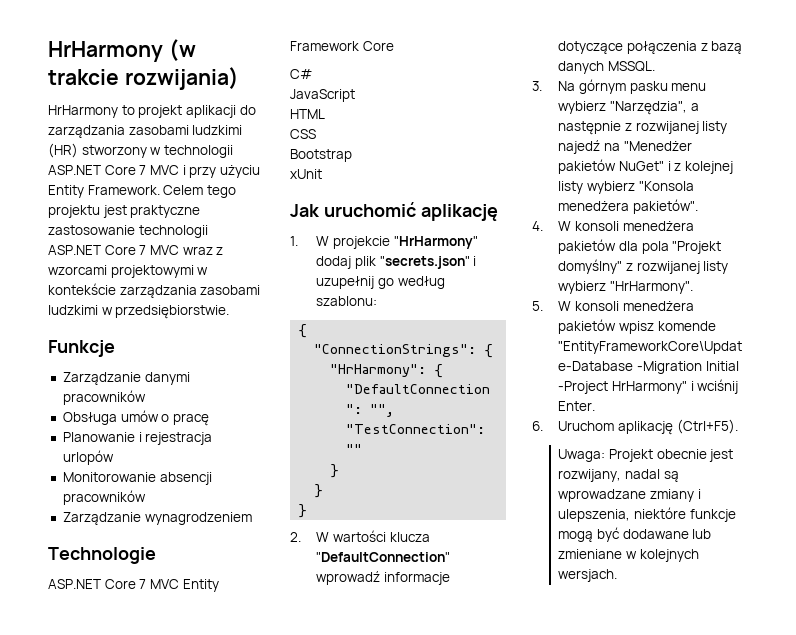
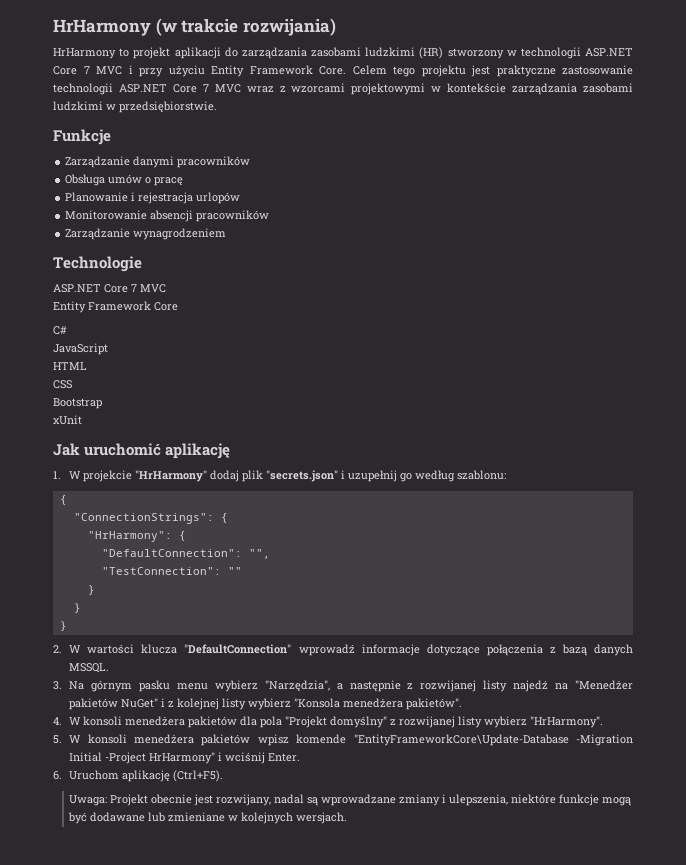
[87,185,160,195] Framework. -> [249,65,346,75] Framework Core.
(179, 584) none -> (166, 288) //

